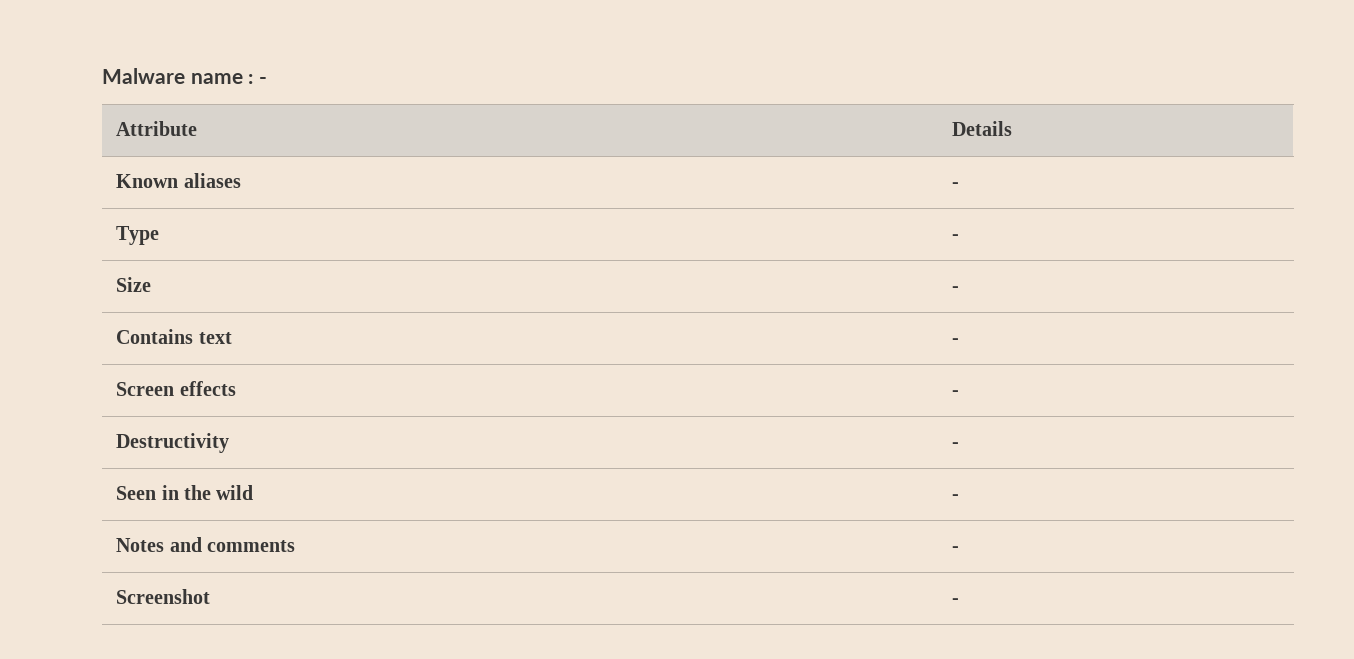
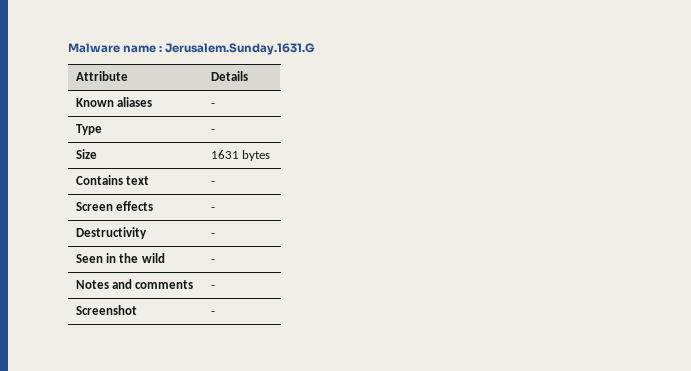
[259,77,268,84] - -> [165,43,316,55] Jerusalem.Sunday.1631.G
[952,286,960,292] - -> [210,150,270,161] 1631 bytes

